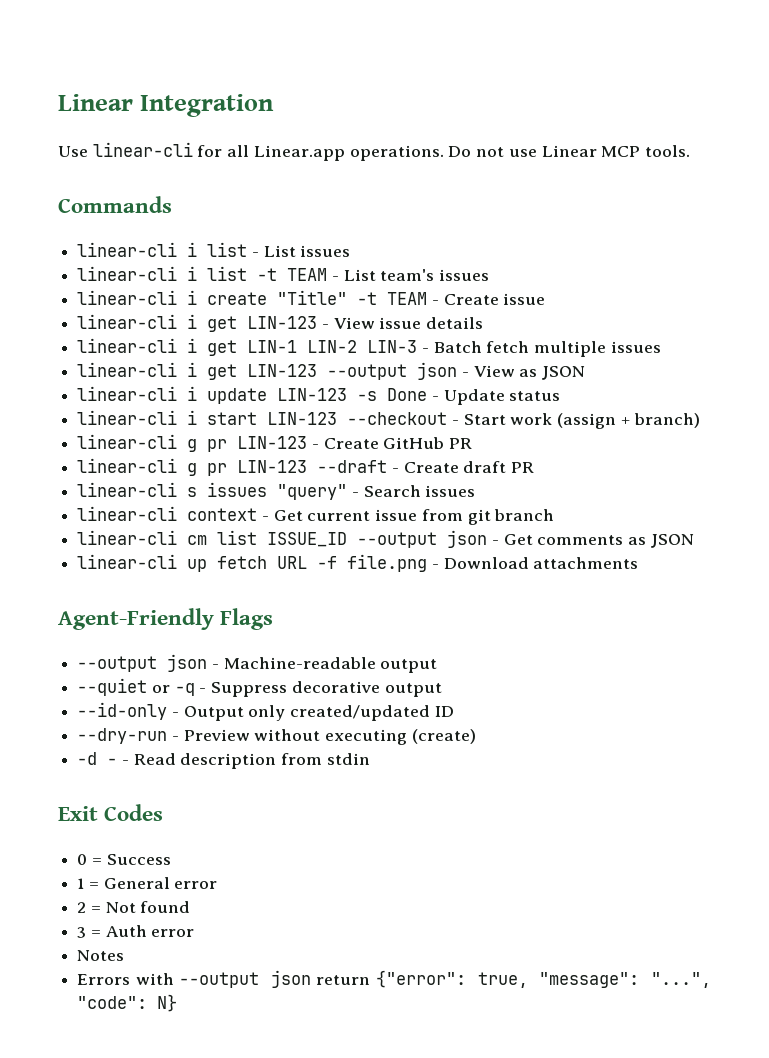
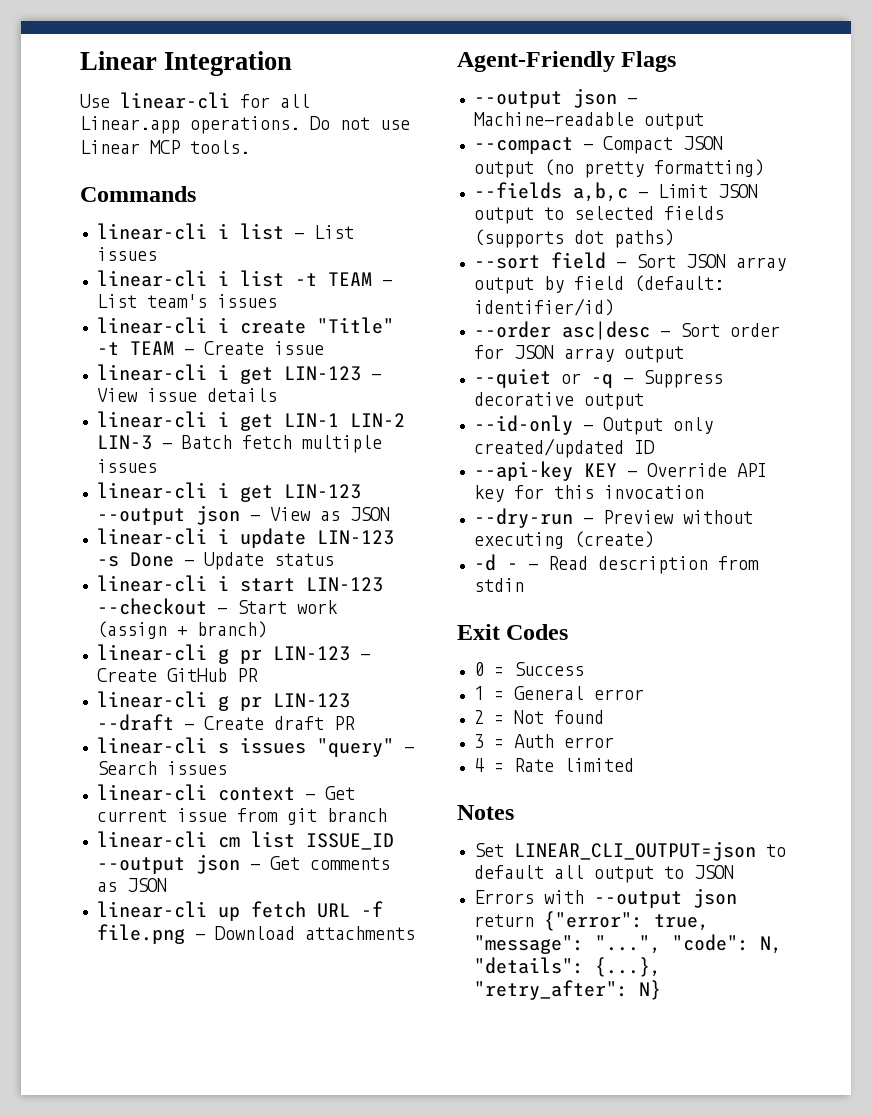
(438, 666) none -> [473,136,723,154] [473,159,764,178] [473,182,758,202] [473,206,724,224] [473,229,674,248] [473,252,786,271] [473,275,724,294] [473,298,614,316] [473,321,780,340] [473,345,684,363] // --compact - Compact JSON output (no pretty formatting) // --fields a,b,c - Limit JSON output to selected fields (supports dot paths) // --sort field - Sort JSON array output by field (default: identifier/id) // --order asc|desc - Sort order for JSON array output
(454, 711) none -> [473,461,767,481] [473,485,704,502] // --api-key KEY - Override API key for this invocation
[77,950,125,961] Notes -> [473,758,634,772] [457,805,514,820] [473,841,786,861] [473,865,734,883] 4 = Rate limited // Notes // Set LINEAR_CLI_OUTPUT=json to default all output to JSON
(148, 1002) none -> [759,936,782,954] [473,957,661,977] [473,980,628,1000] N, "details": {...}, "retry_after":

